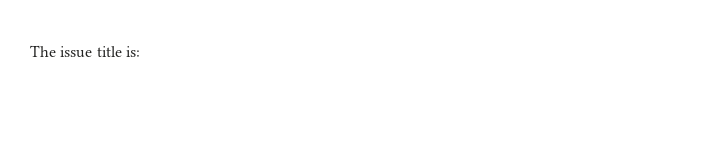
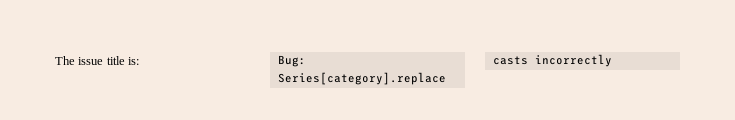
(140, 51) none -> [277,55,306,67] [277,72,446,85] [492,54,612,67] // Bug: Series[category].replace casts incorrectly

